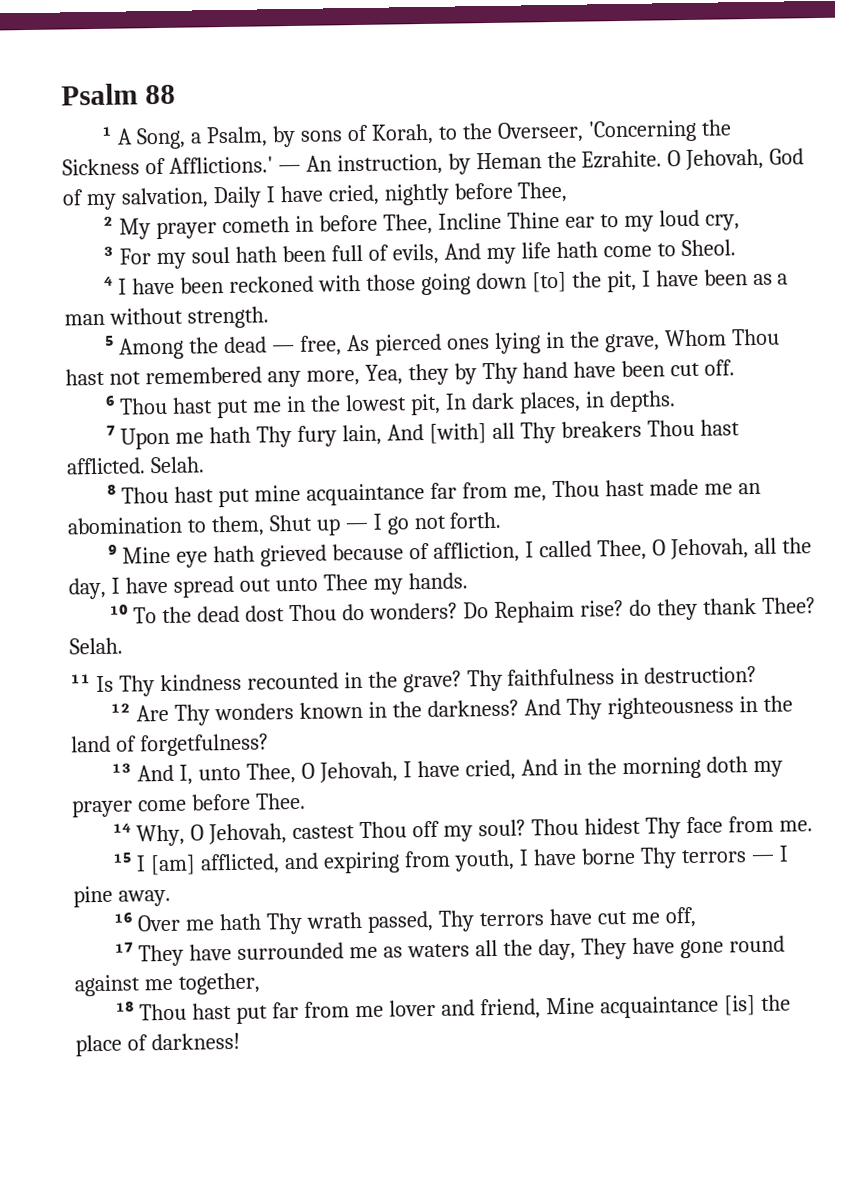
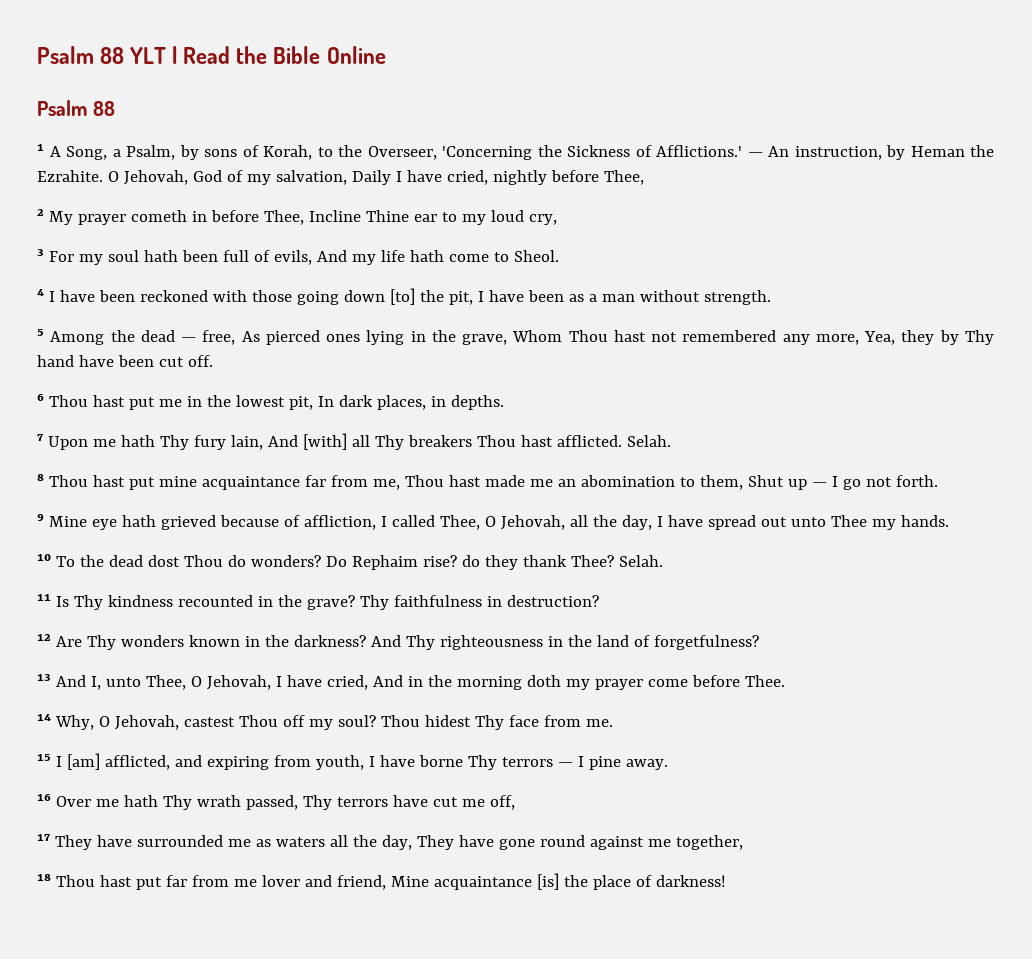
[61,83,176,106] Psalm 88 -> [37,46,386,64] [37,100,115,116] Psalm 88 YLT | Read the Bible Online // Psalm 88

